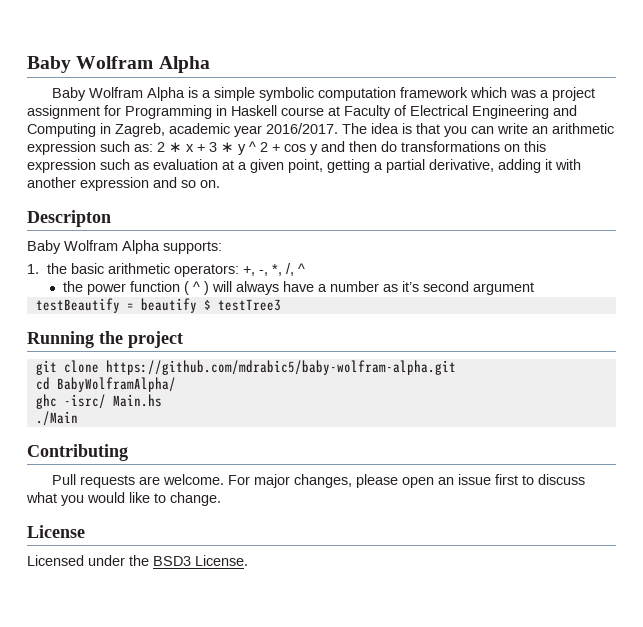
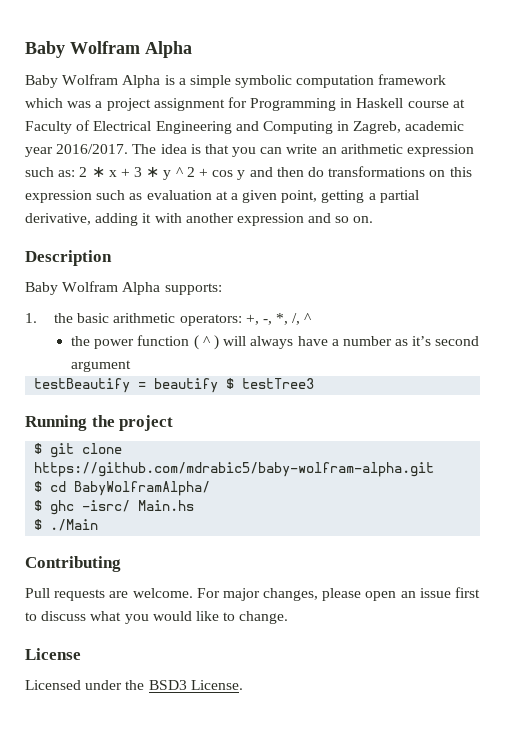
[27,210,111,227] Descripton -> [25,250,112,266] Description
(183, 339) none -> [34,443,43,454] $
(456, 367) none -> [34,481,43,492] $
(176, 384) none -> [34,500,43,511] $
(162, 400) none -> [34,519,43,530] $

